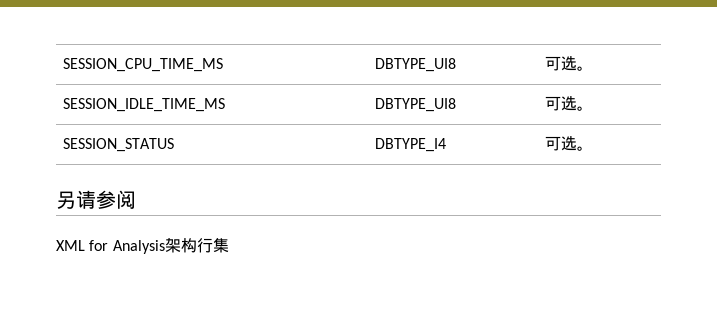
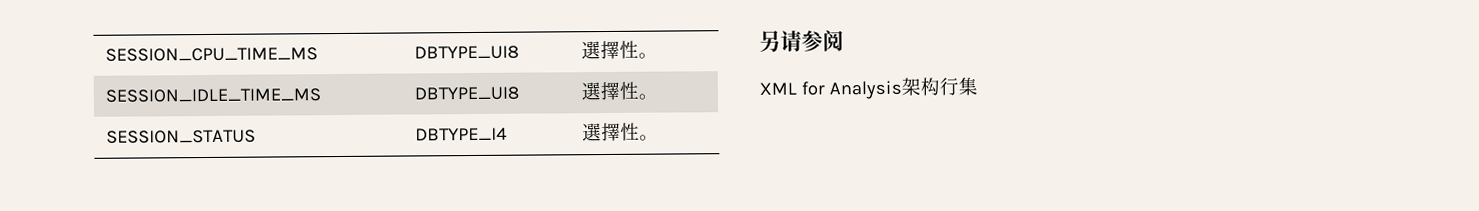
[545,56,578,71] 可选 -> [581,40,640,60] 選擇性
[545,96,578,111] 可选 -> [581,81,640,101] 選擇性
[545,136,578,151] 可选 -> [582,122,641,142] 選擇性

